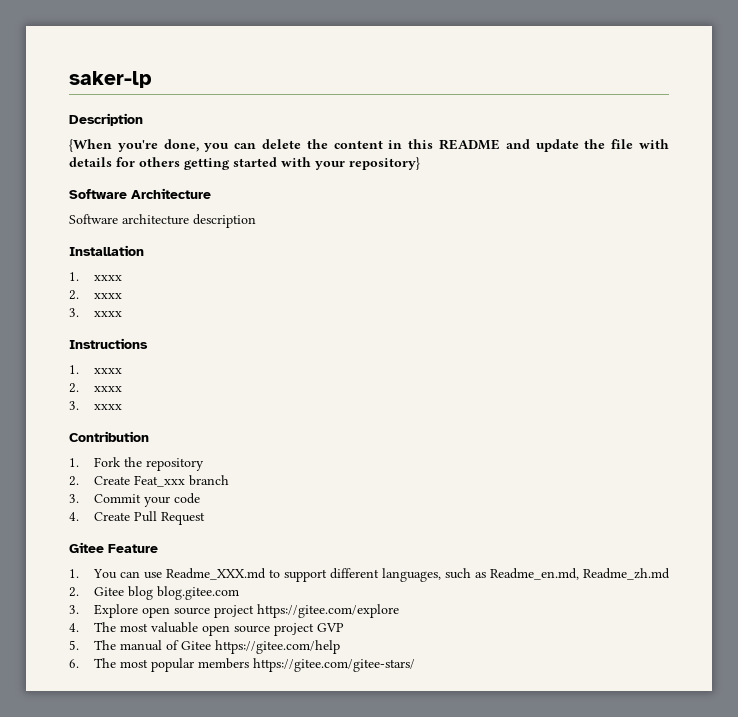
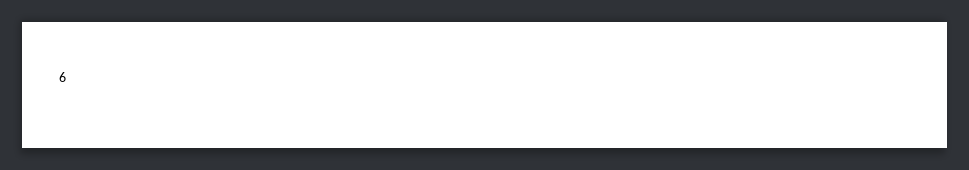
[69,71,152,88] [69,113,143,126] [69,139,669,152] [69,157,420,170] [69,188,211,199] [69,214,256,228] [69,245,144,256] [69,272,122,281] [69,290,122,300] [69,308,122,317] [69,338,148,349] [69,365,122,374] [69,383,122,393] [69,401,122,410] [69,431,149,442] [69,457,204,471] [69,475,229,487] [69,493,200,507] [69,511,205,525] [69,542,158,553] [69,568,670,582] [69,586,239,600] [69,604,399,618] [69,622,344,636] [69,640,340,654] [69,658,415,672] saker-lp // Description // {When you're done, you can delete the content in this README and update the file with details for others getting started with your repository} // Software Architecture // Software architecture description // Installation // 1. xxxx // 2. xxxx // 3. xxxx // Instructions // 1. xxxx // 2. xxxx // 3. xxxx // Contribution // 1. Fork the repository // 2. Create Feat_xxx branch // 3. Commit your code // 4. Create Pull Request // Gitee Feature // 1. You can use Readme_XXX.md to support different languages, such as Readme_en.md, Readme_zh.md // 2. Gitee blog blog.gitee.com // 3. Explore open source project https://gitee.com/explore // 4. The most valuable open source project GVP // 5. The manual of Gitee https://gitee.com/help // 6. The most popular members https://gitee.com/gitee-stars/ -> [59,72,66,82] 6

